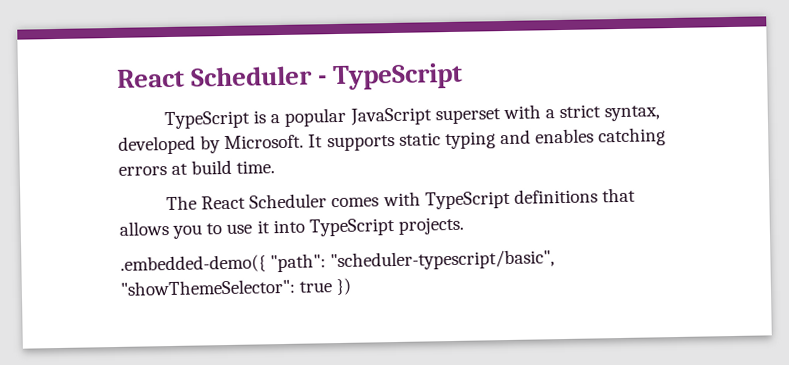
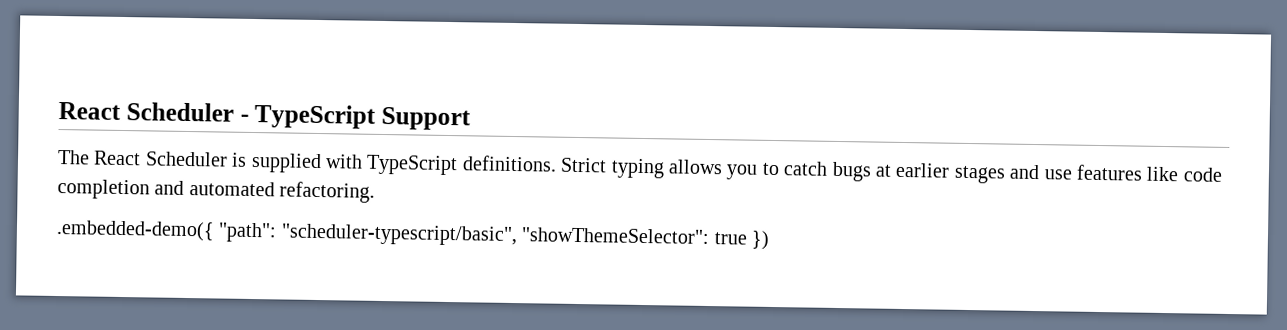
[164,104,661,130] [118,127,667,155] [118,159,276,176] [166,187,636,211] [119,216,464,239] // TypeScript is a popular JavaScript superset with a strict syntax, developed by Microsoft. It supports static typing and enables catching errors at build time. // The React Scheduler comes with TypeScript definitions that allows you to use it into TypeScript projects. -> [381,106,471,131] [57,150,1223,184] [57,179,376,203] Support // The React Scheduler is supplied with TypeScript definitions. Strict typing allows you to catch bugs at earlier stages and use features like code completion and automated refactoring.

